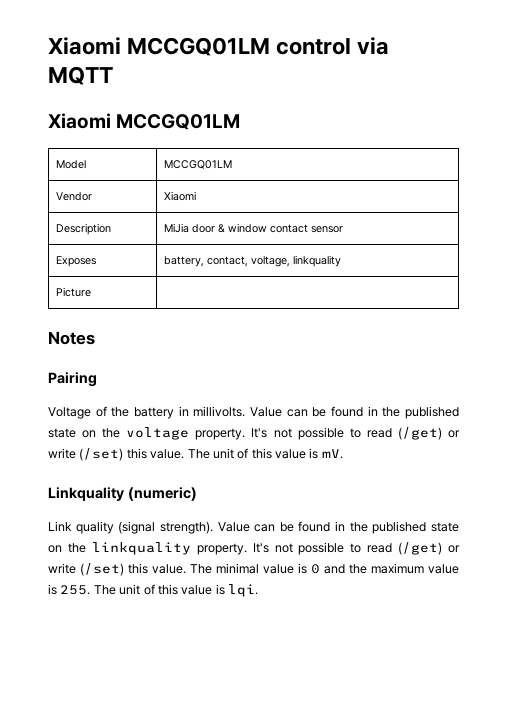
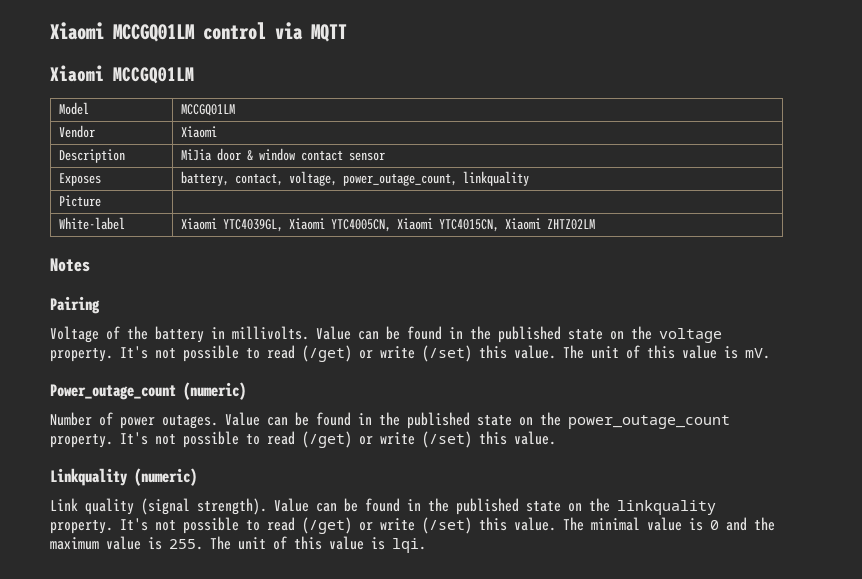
(290, 261) none -> [343,173,458,186] power_outage_count,
(91, 292) none -> [59,217,126,230] [181,218,596,232] // White-label | Xiaomi YTC4039GL, Xiaomi YTC4005CN, Xiaomi YTC4015CN, Xiaomi ZHTZ02LM
(343, 454) none -> [50,382,246,400] [50,412,730,429] [50,431,556,448] // Power_outage_count (numeric) // Number of power outages. Value can be found in the published state on the power_outage_count property. It's not possible to read (/get) or write (/set) this value.

